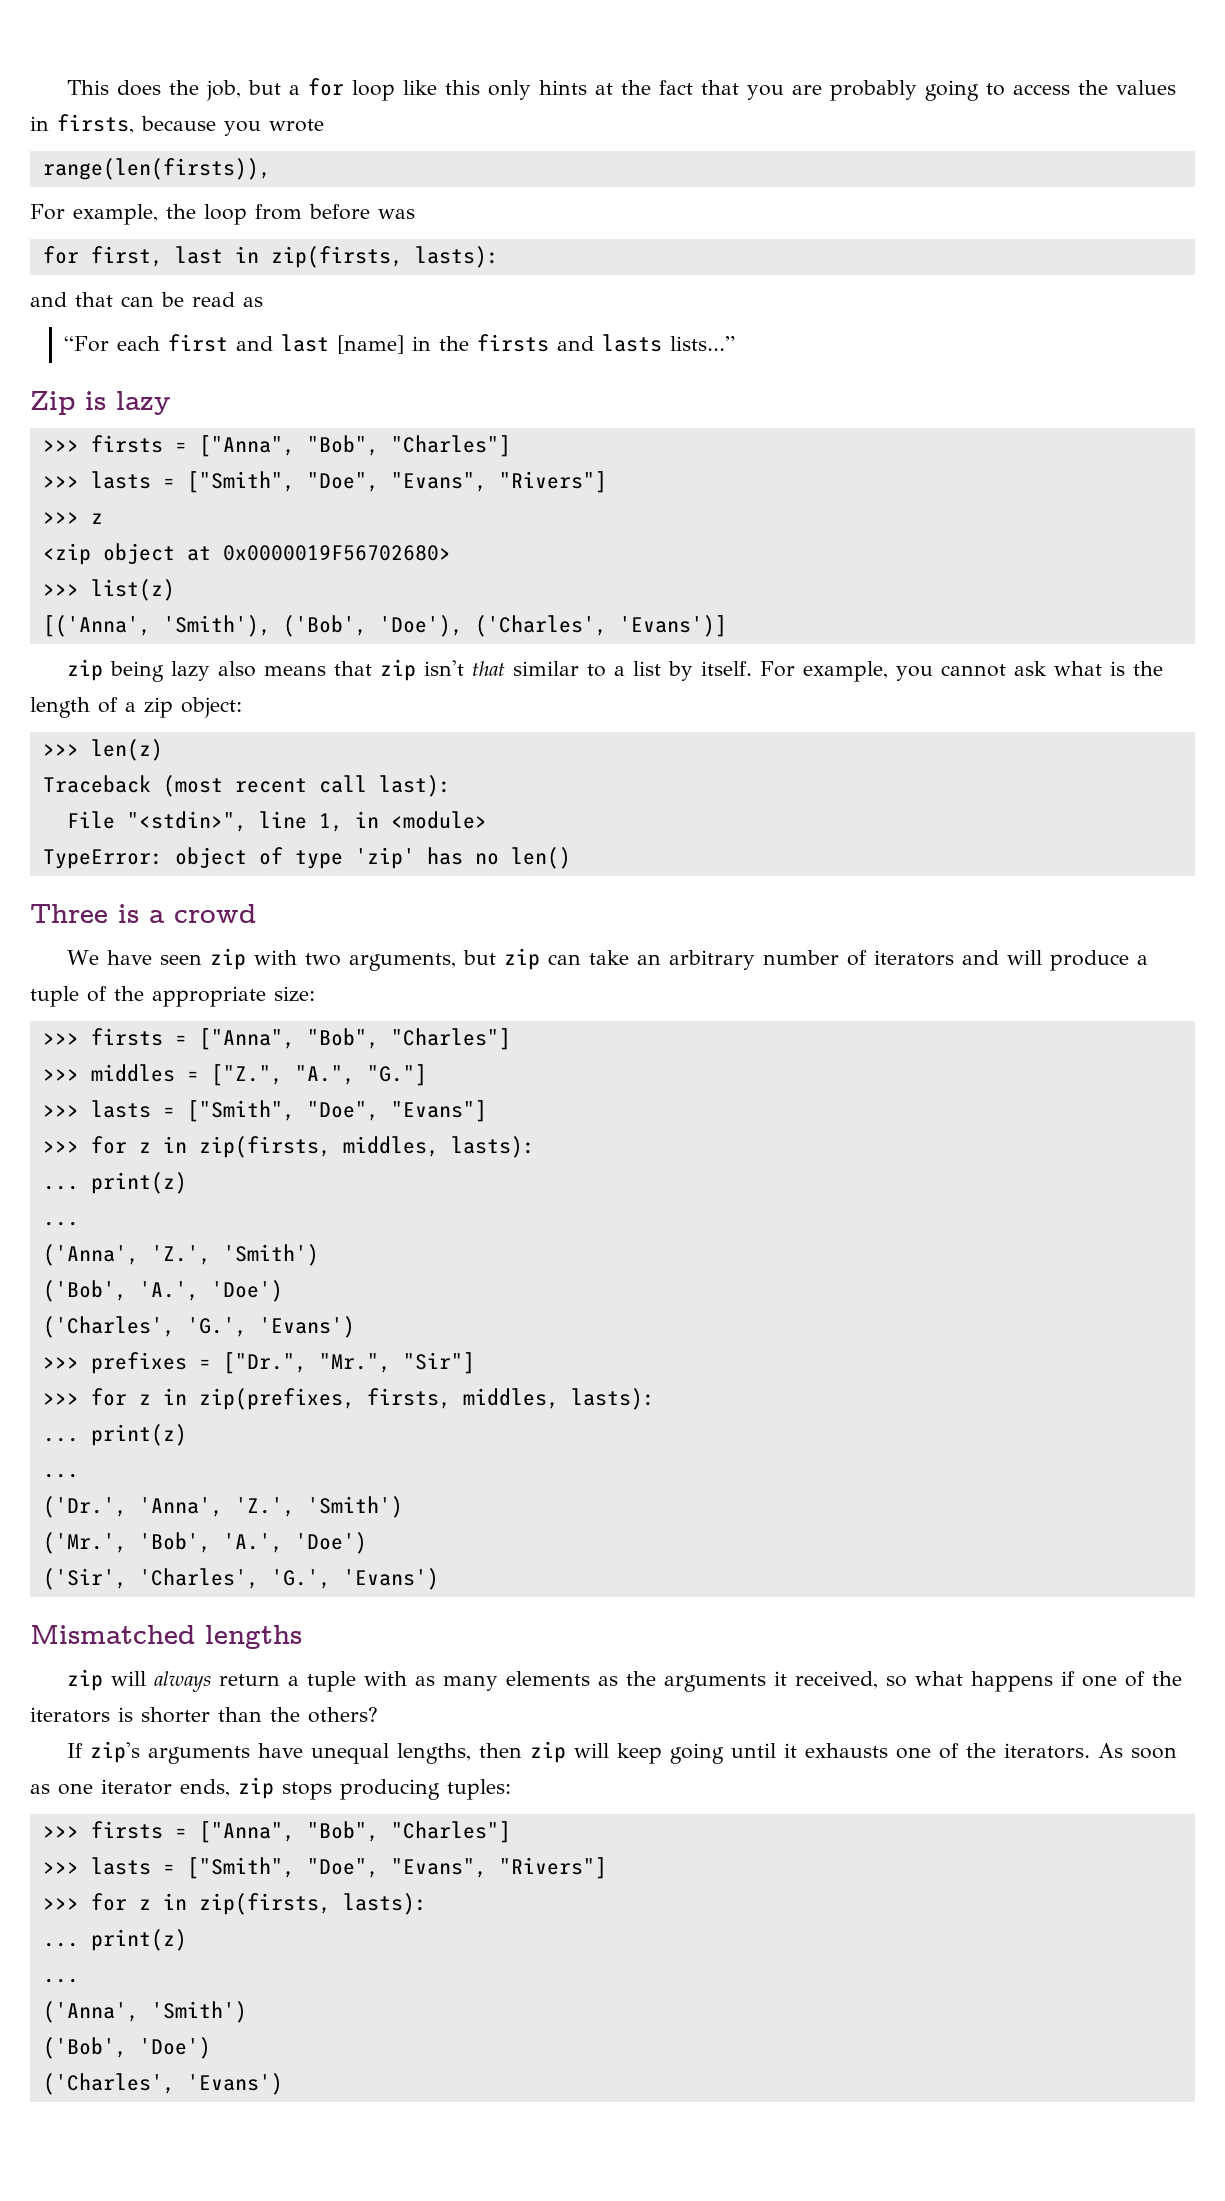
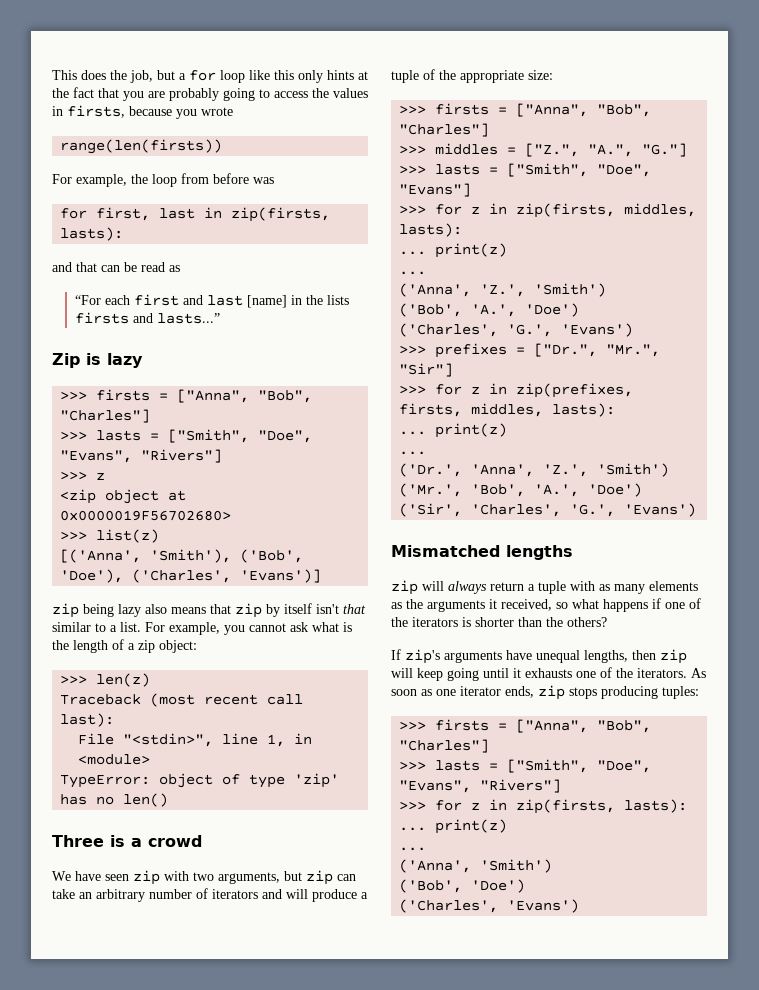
[42,158,271,180] range(len(firsts)), -> [60,139,223,154] range(len(firsts))
(469, 343) none -> [326,295,349,305] lists
[601,334,735,352] lasts lists...” -> [156,313,220,324] lasts...”
(417, 670) none -> [266,603,312,617] by itself
[633,661,753,681] list by itself. -> [120,622,141,632] list.

